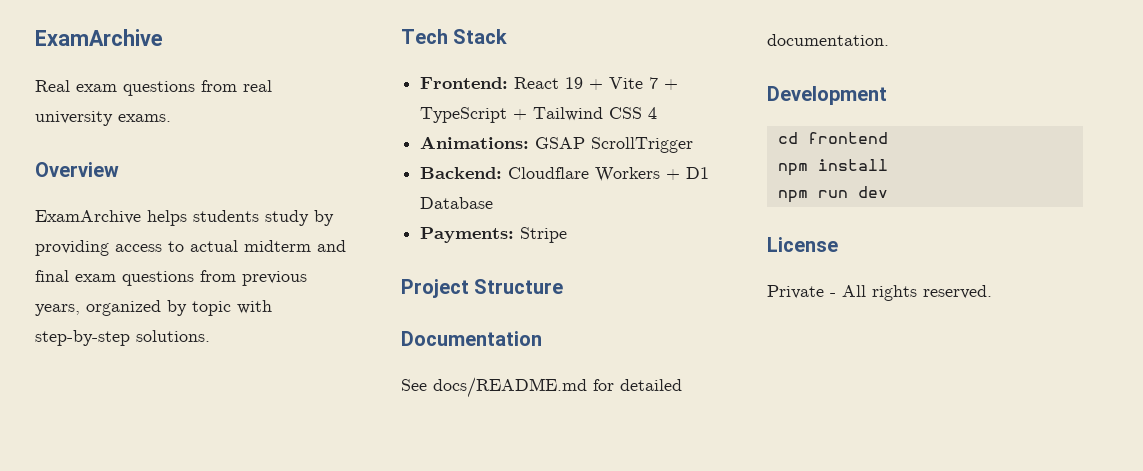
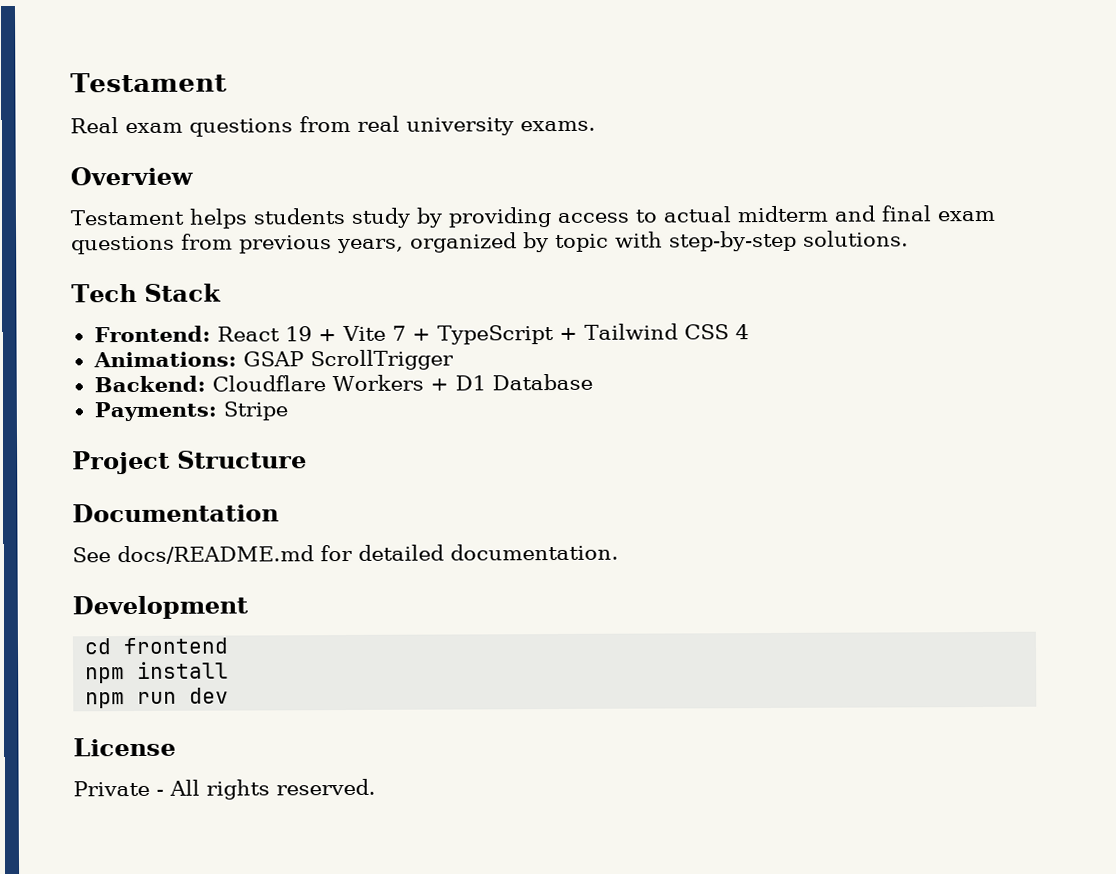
[35,29,163,46] ExamArchive -> [70,72,227,93] Testament
[35,210,141,224] ExamArchive -> [70,209,184,226] Testament

